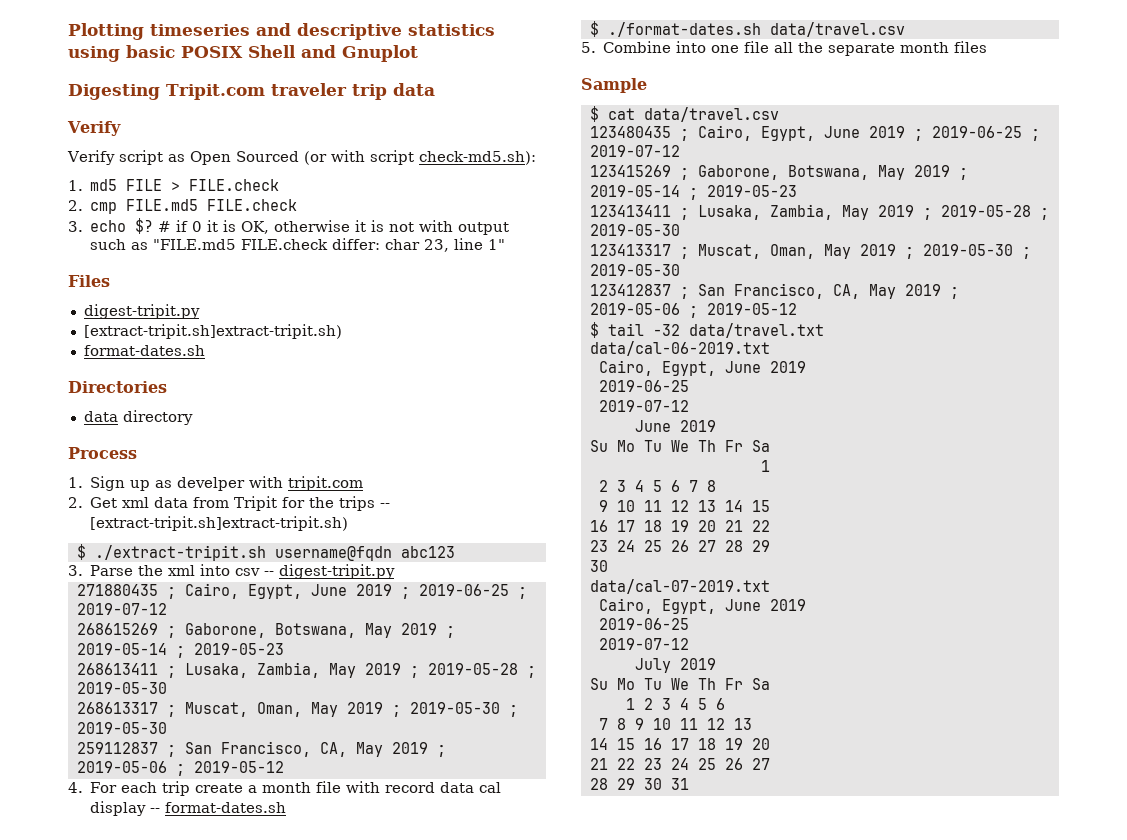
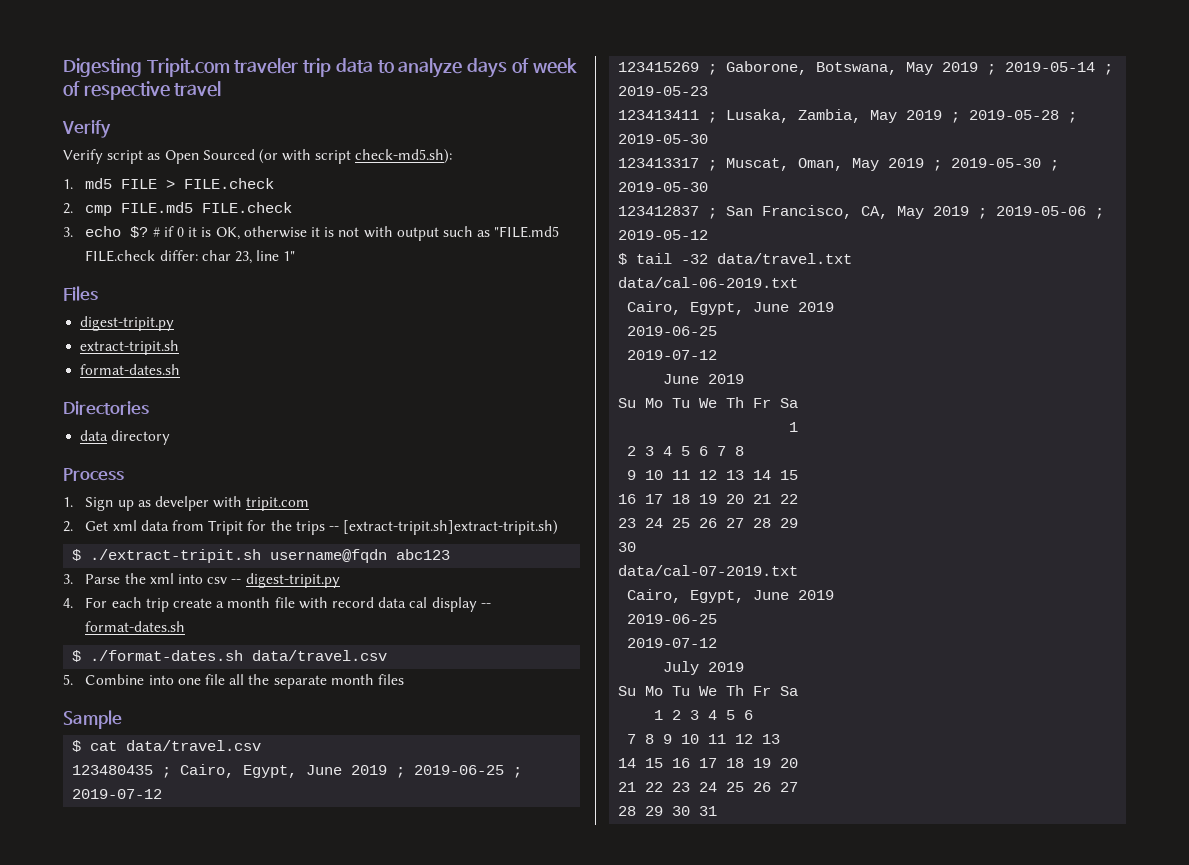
[68,23,495,40] [68,45,418,62] Plotting timeseries and descriptive statistics using basic POSIX Shell and Gnuplot // -> (63, 67) none
(435, 89) none -> [377,58,577,78] [63,81,222,100] to analyze days of week of respective travel
[83,324,342,339] [extract-tripit.sh]extract-tripit.sh) -> [80,340,180,355] extract-tripit.sh
[76,583,527,599] [76,603,167,615] [76,623,455,638] [76,643,284,658] [76,662,536,678] [76,682,167,694] [76,702,518,717] [76,722,167,734] [76,741,446,757] [76,761,284,776] // 271880435 ; Cairo, Egypt, June 2019 ; 2019-06-25 ; 2019-07-12 // 268615269 ; Gaborone, Botswana, May 2019 ; 2019-05-14 ; 2019-05-23 // 268613411 ; Lusaka, Zambia, May 2019 ; 2019-05-28 ; 2019-05-30 // 268613317 ; Muscat, Oman, May 2019 ; 2019-05-30 ; 2019-05-30 // 259112837 ; San Francisco, CA, May 2019 ; 2019-05-06 ; 2019-05-12 -> (340, 580) none

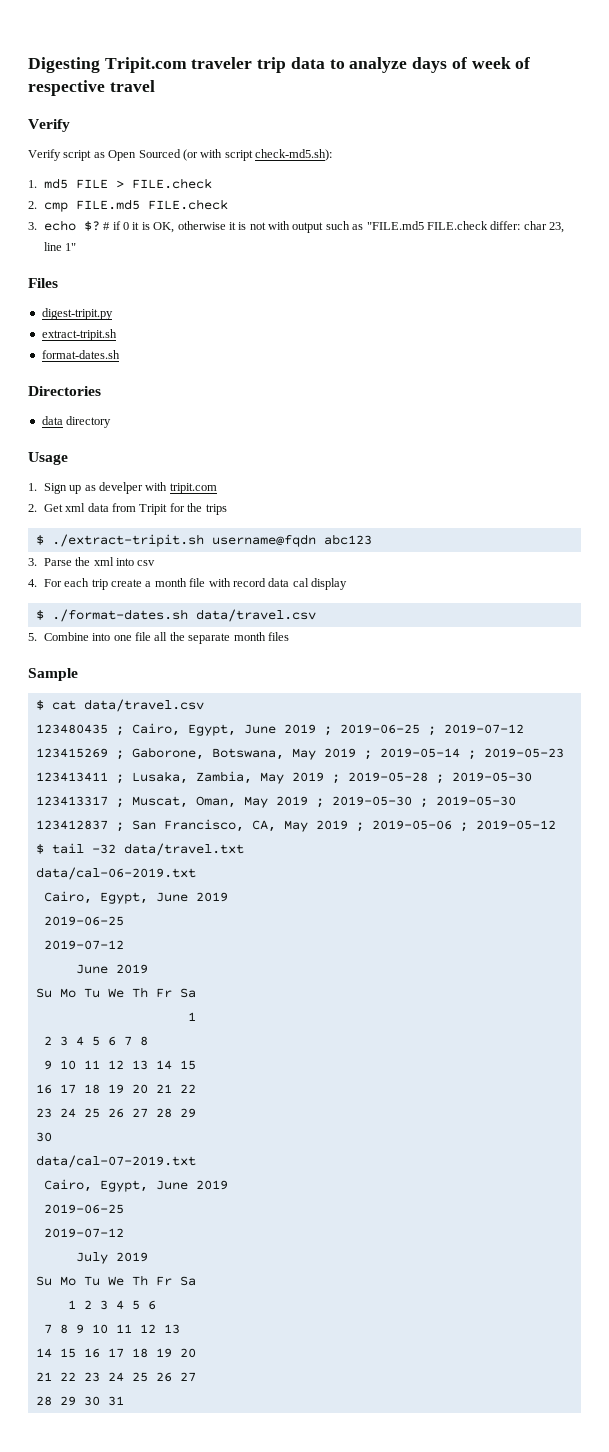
[63,468,124,481] Process -> [28,452,68,465] Usage
[328,520,559,535] -- [extract-tripit.sh]extract-tripit.sh) -> (227, 509) none
[231,573,340,588] -- digest-tripit.py -> (156, 563) none
[480,603,491,608] [85,621,186,632] -- format-dates.sh -> (348, 584) none

